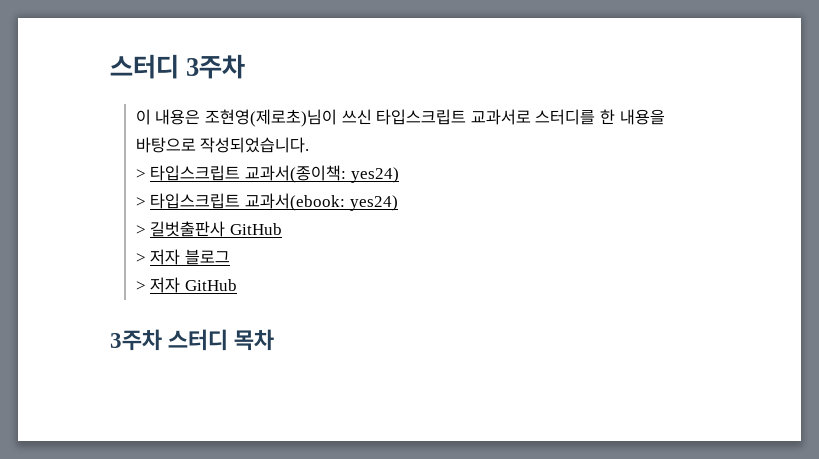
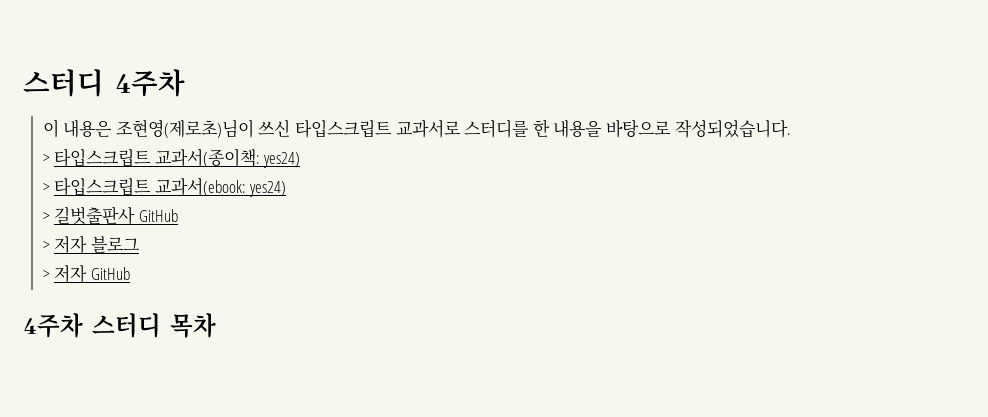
[110,54,246,79] 스터디 3주차 -> [23,69,185,97] 스터디 4주차
[110,329,162,351] 3주차 -> [23,313,83,338] 4주차

